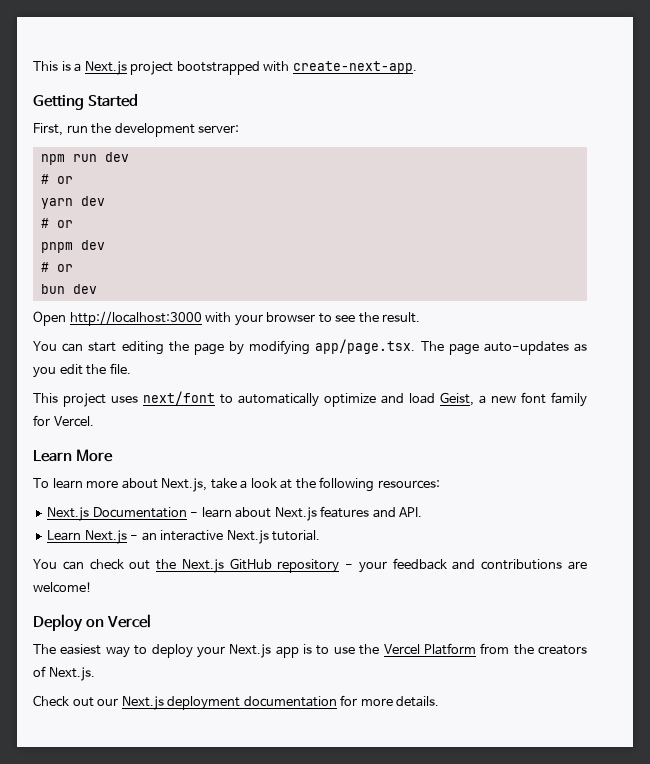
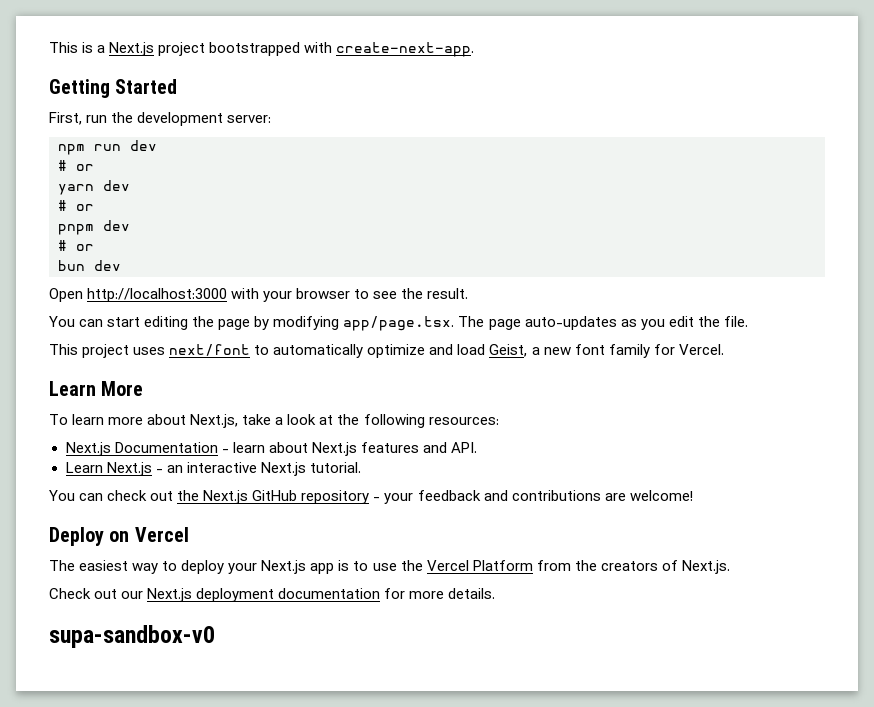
(440, 701) none -> [49,625,215,648] // supa-sandbox-v0

